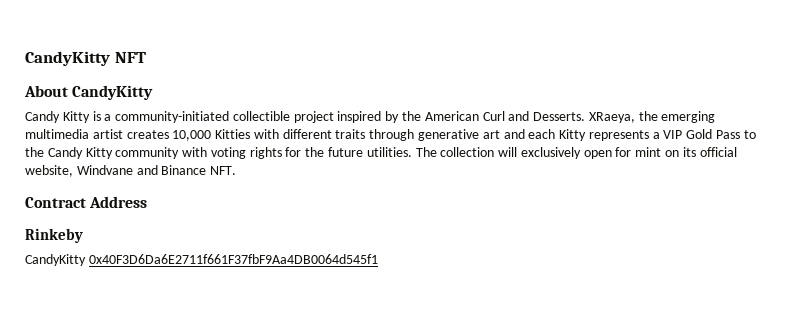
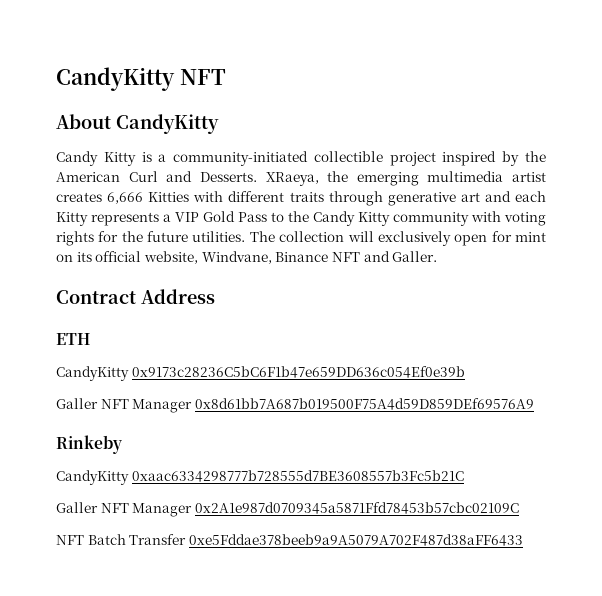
[172,130,212,141] 10,000 -> [107,192,144,204] 6,666
[76,165,237,175] [25,196,148,208] [25,228,83,243] [25,254,378,266] Windvane and Binance NFT. // Contract Address // Rinkeby // CandyKitty 0x40F3D6Da6E2711f661F37fbF9Aa4DB0064d545f1 -> [201,251,438,264] [56,289,215,304] [56,333,90,345] [56,366,465,381] [56,398,534,413] [56,435,122,454] [56,470,464,485] [56,502,519,517] [56,534,523,546] Windvane, Binance NFT and Galler. // Contract Address // ETH // CandyKitty 0x9173c28236C5bC6F1b47e659DD636c054Ef0e39b // Galler NFT Manager 0x8d61bb7A687b019500F75A4d59D859DEf69576A9 // Rinkeby // CandyKitty 0xaac6334298777b728555d7BE3608557b3Fc5b21C // Galler NFT Manager 0x2A1e987d0709345a5871Ffd78453b57cbc02109C // NFT Batch Transfer 0xe5Fddae378beeb9a9A5079A702F487d38aFF6433

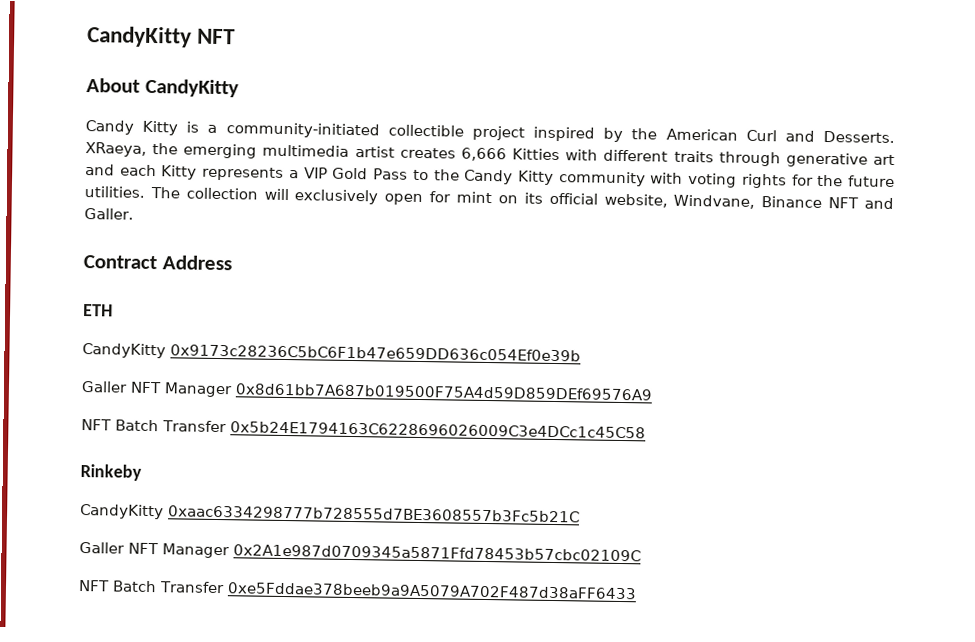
(534, 404) none -> [81,418,646,439] // NFT Batch Transfer 0x5b24E1794163C6228696026009C3e4DCc1c45C58

